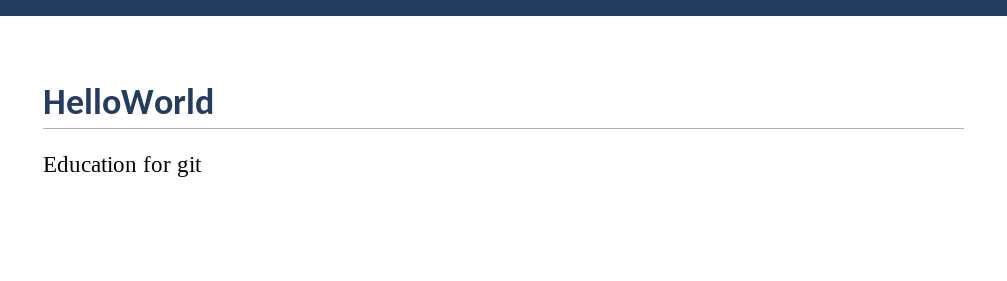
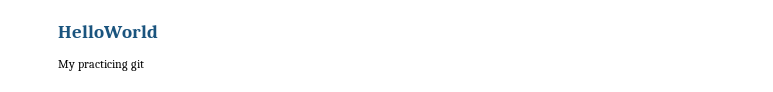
[43,156,172,172] Education for -> [58,60,129,71] My practicing

